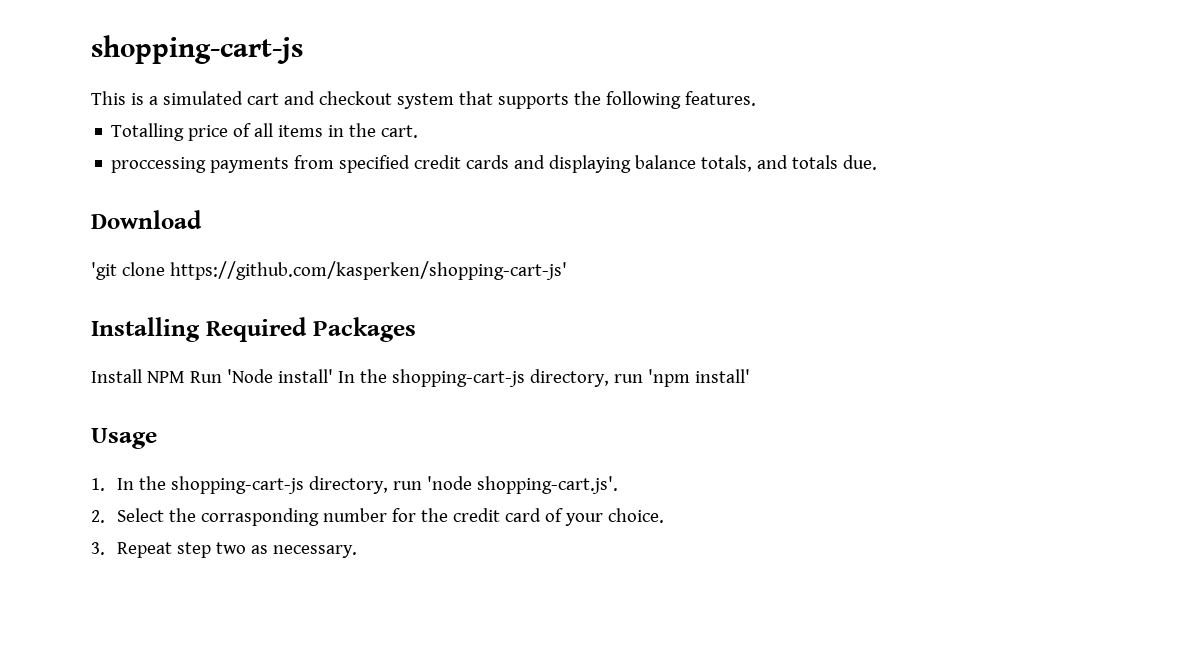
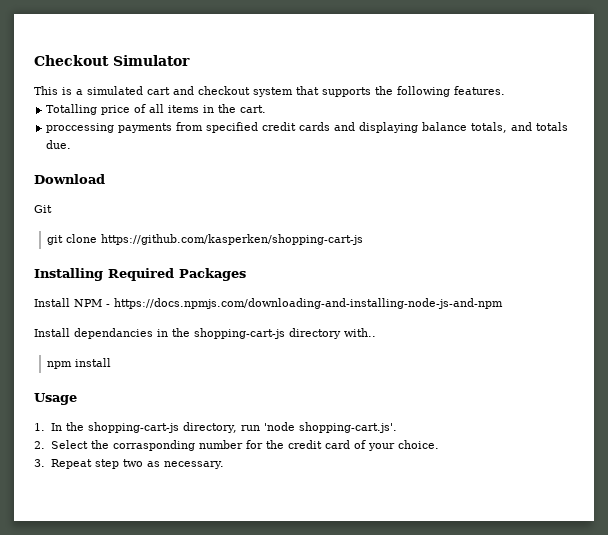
[91,35,303,64] shopping-cart-js -> [34,55,190,66] Checkout Simulator
[91,261,567,280] 'git clone https://github.com/kasperken/shopping-cart-js' -> [34,205,52,213] [46,234,363,245] Git // git clone https://github.com/kasperken/shopping-cart-js
[189,369,750,387] Run 'Node install' In the shopping-cart-js directory, run 'npm install' -> [106,298,503,309] [34,328,376,339] [46,358,111,369] - https://docs.npmjs.com/downloading-and-installing-node-js-and-npm // Install dependancies in the shopping-cart-js directory with.. // npm install

